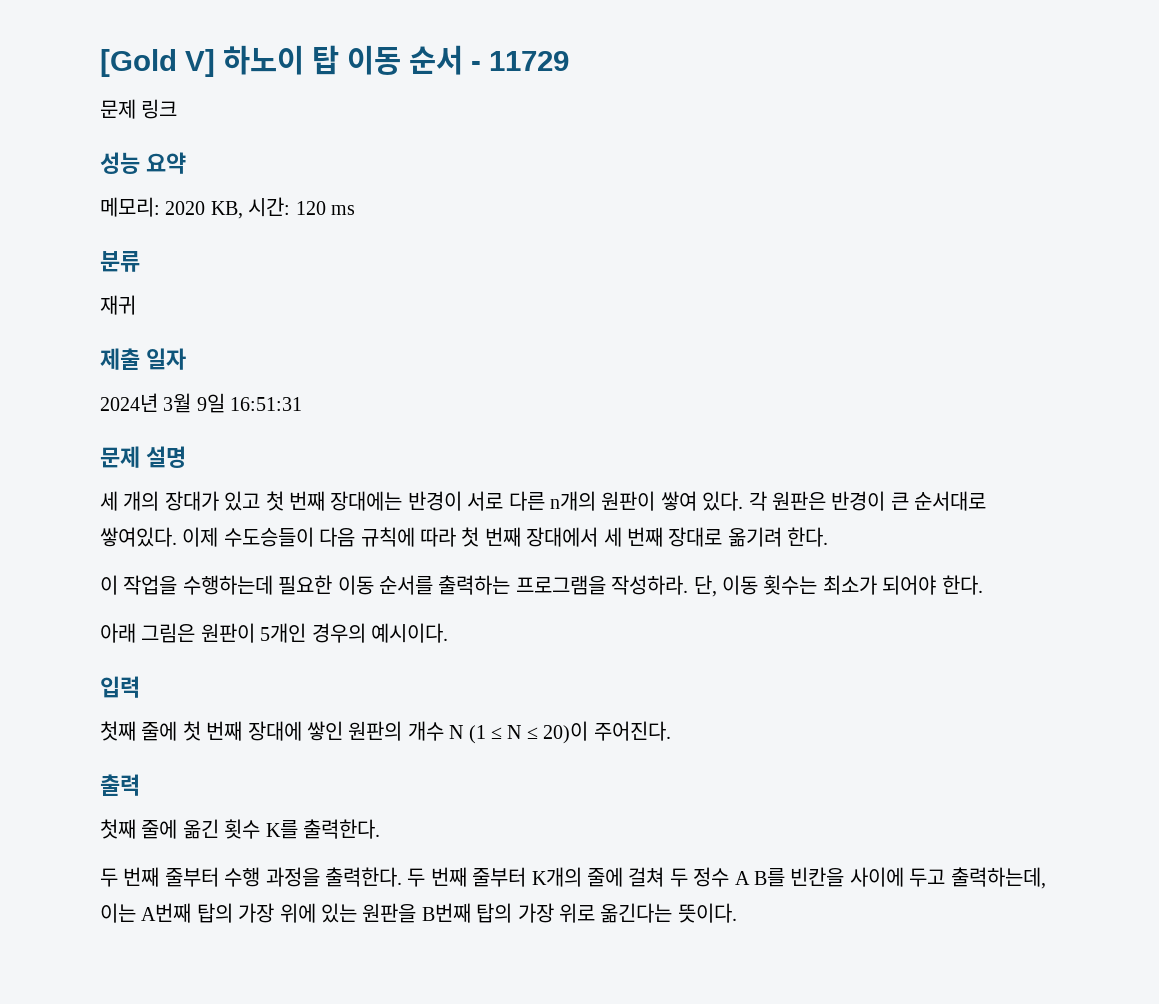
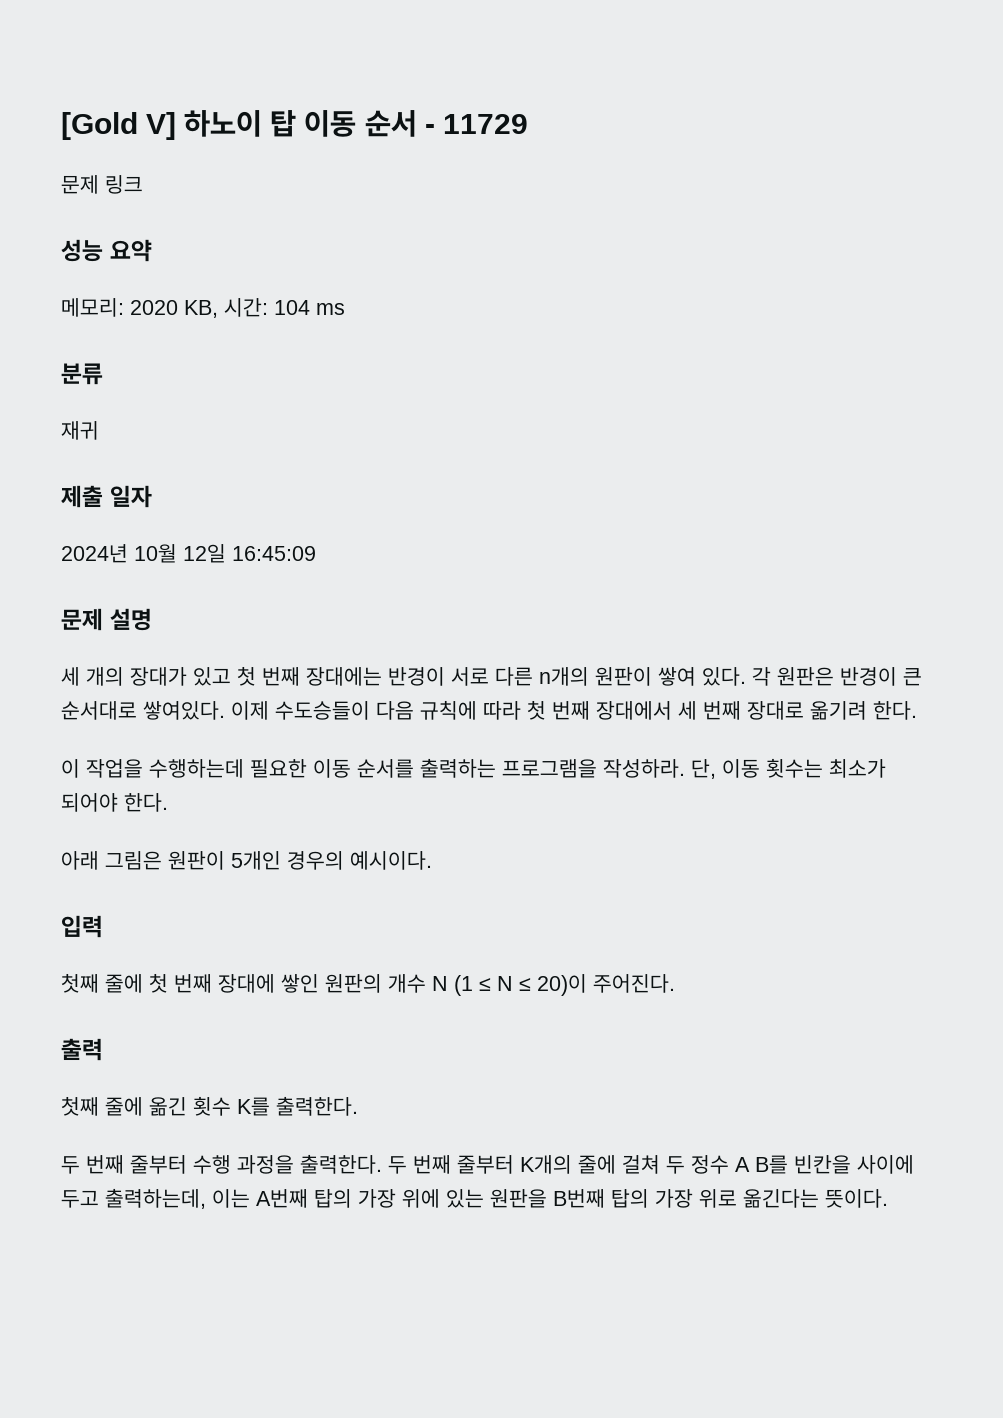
[295,201,326,215] 120 -> [274,300,310,315] 104
[163,393,303,413] 3월 9일 16:51:31 -> [134,544,316,563] 10월 12일 16:45:09

